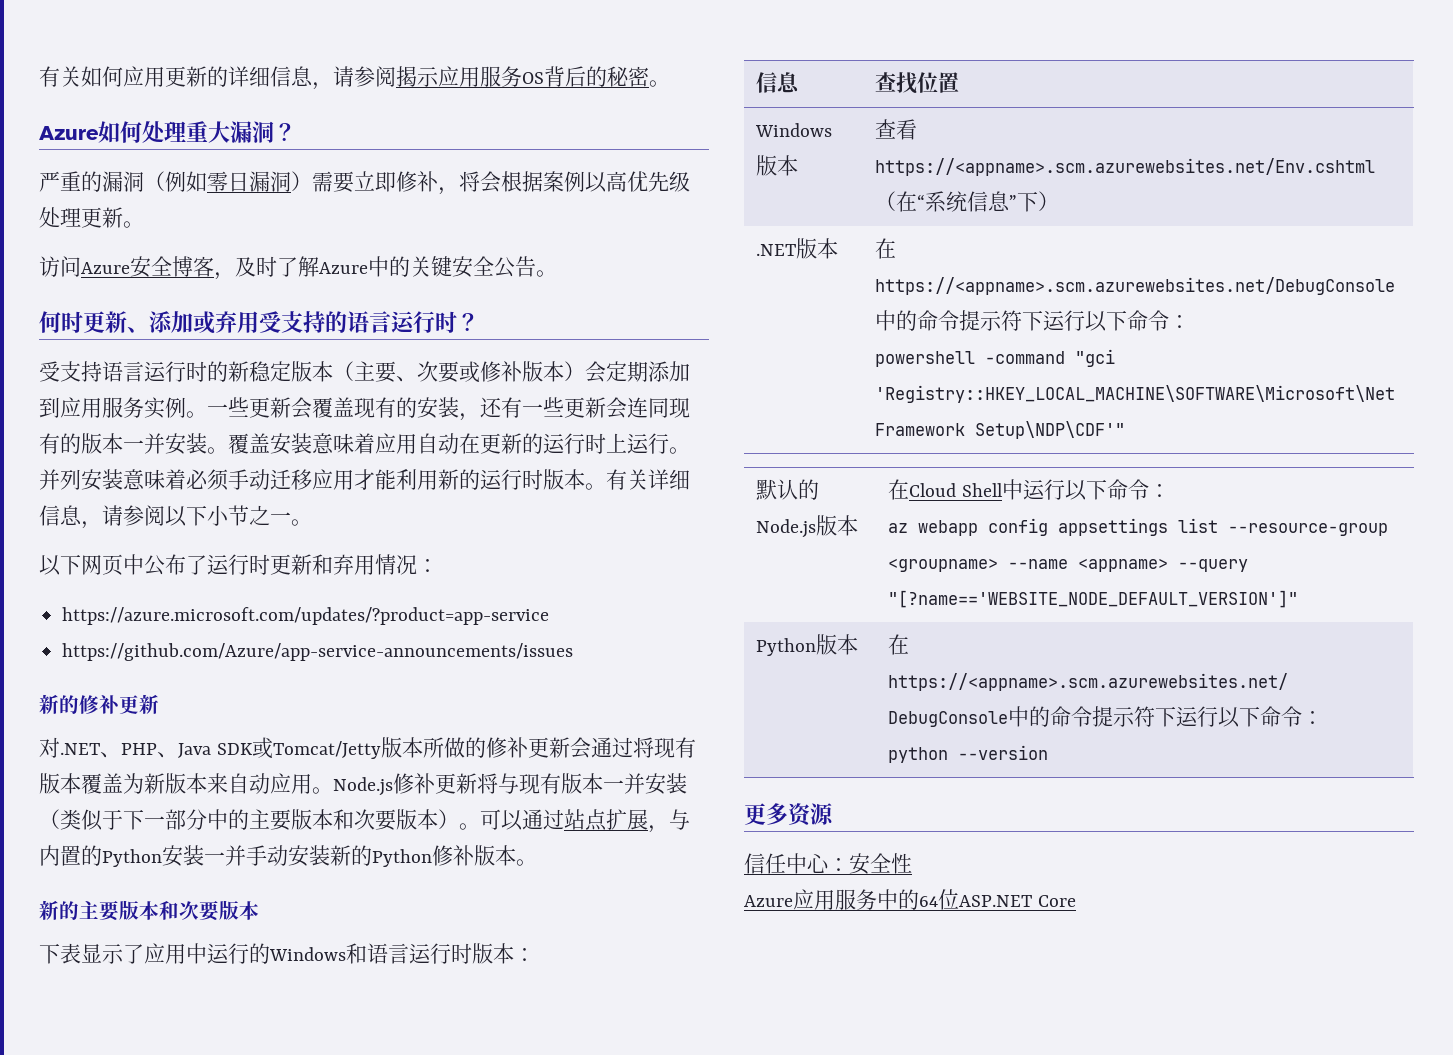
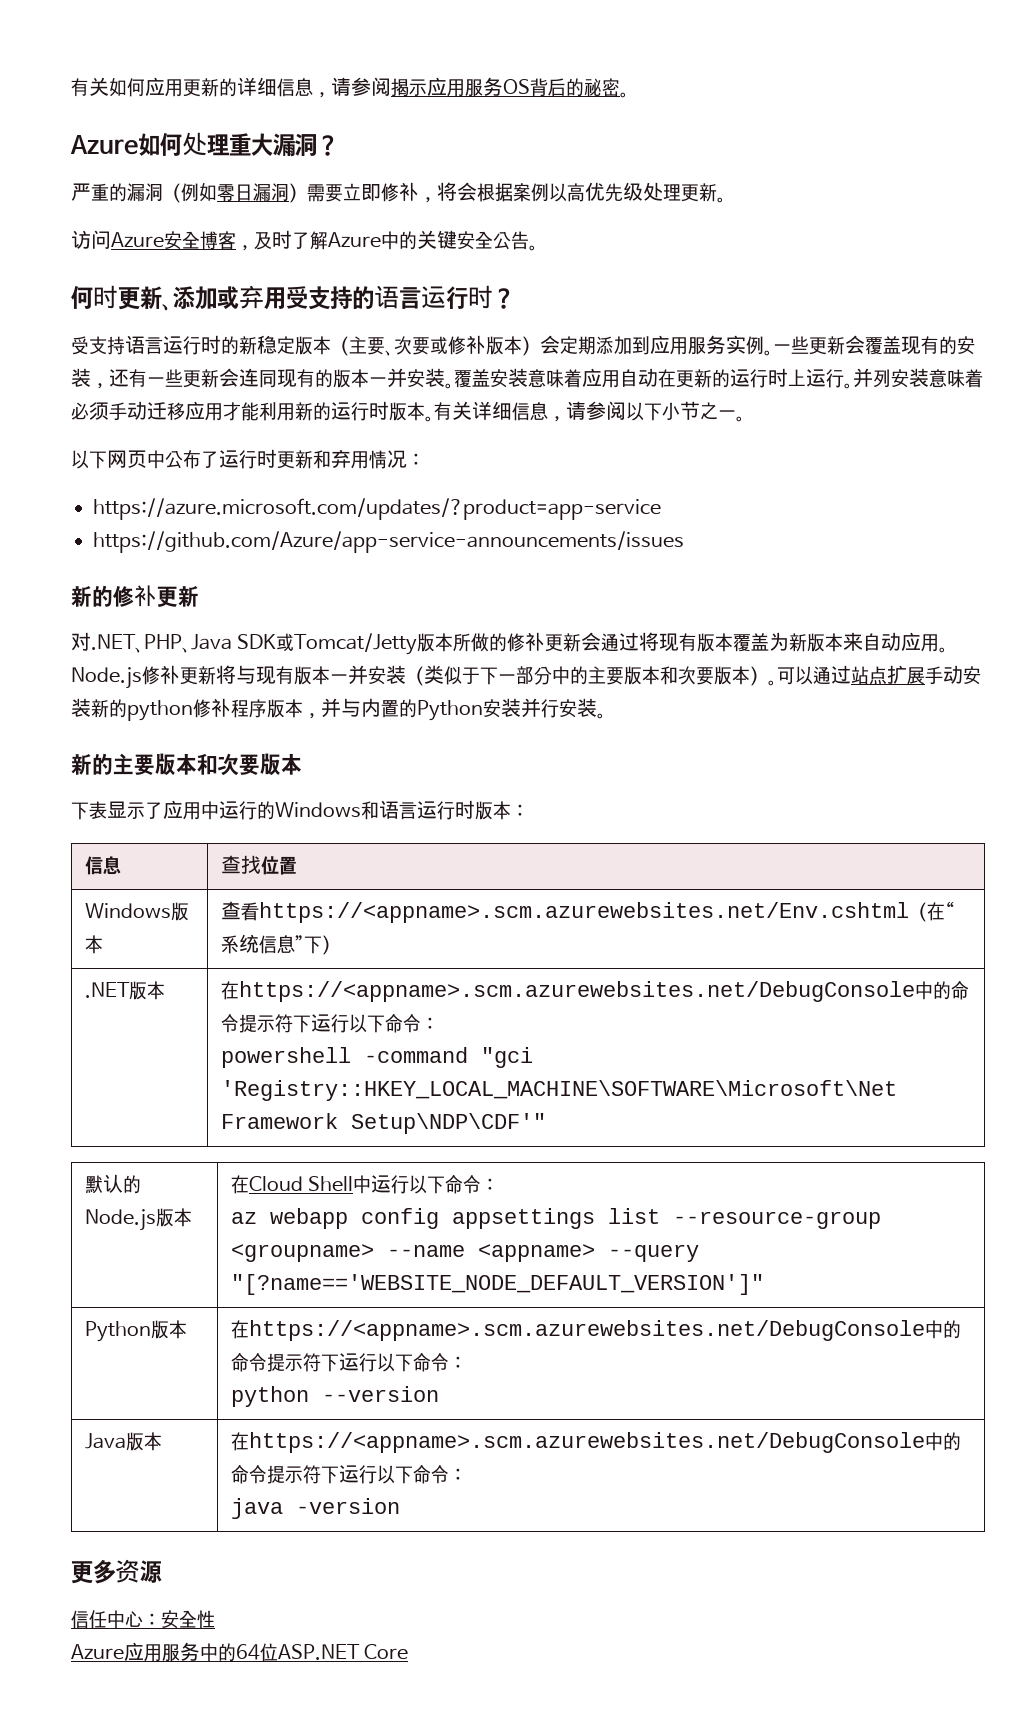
[648,809,690,833] [39,845,516,867] ，与内置的Python安装一并手动安装新的Python修补版本 -> [925,665,981,685] [71,698,597,721] 手动安装新的python修补程序版本，并与内置的Python安装并行安装
(1049, 752) none -> [84,1432,162,1451] [230,1432,961,1453] [230,1464,467,1484] [230,1498,400,1519] // Java版本 | 在https://<appname>.scm.azurewebsites.net/DebugConsole中的命令提示符下运行以下命令： // java -version

